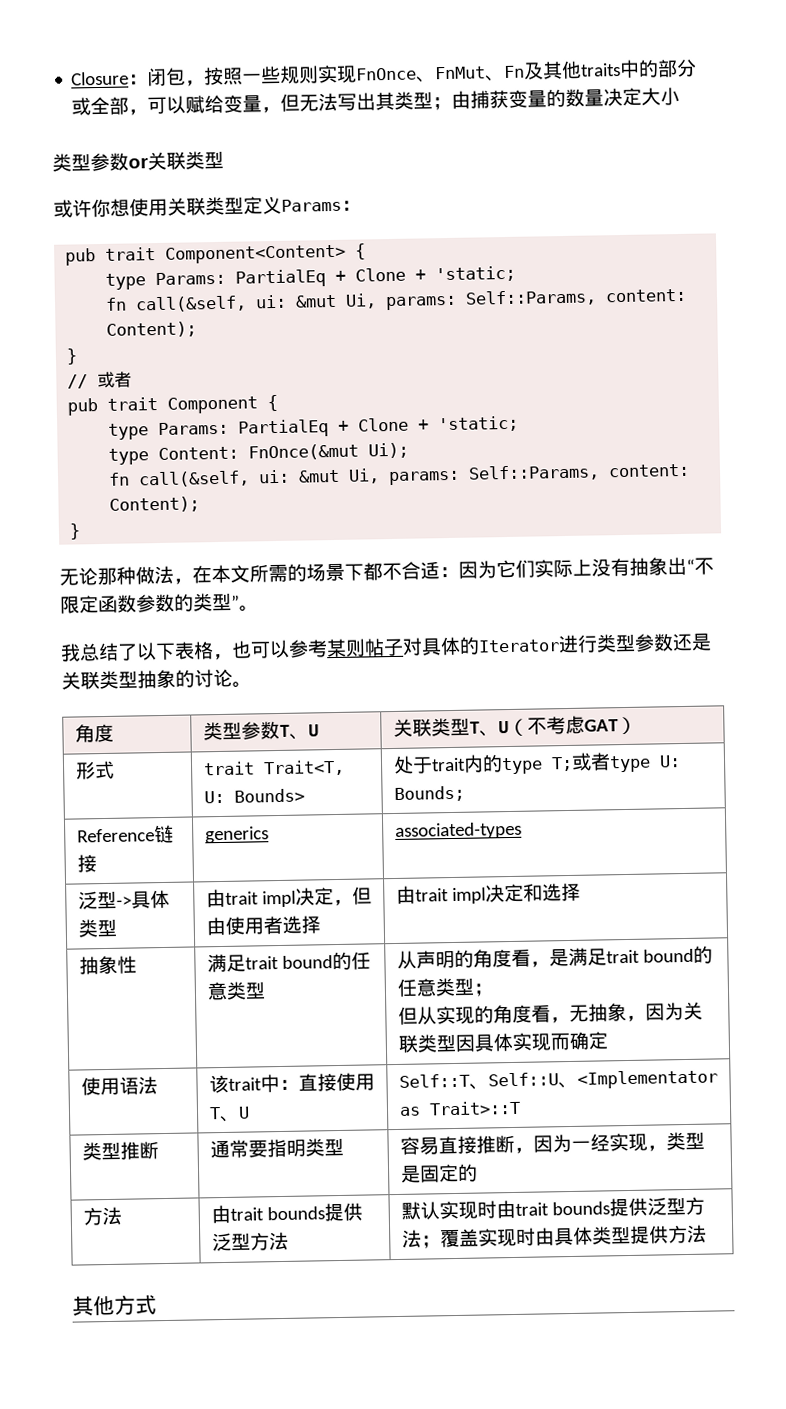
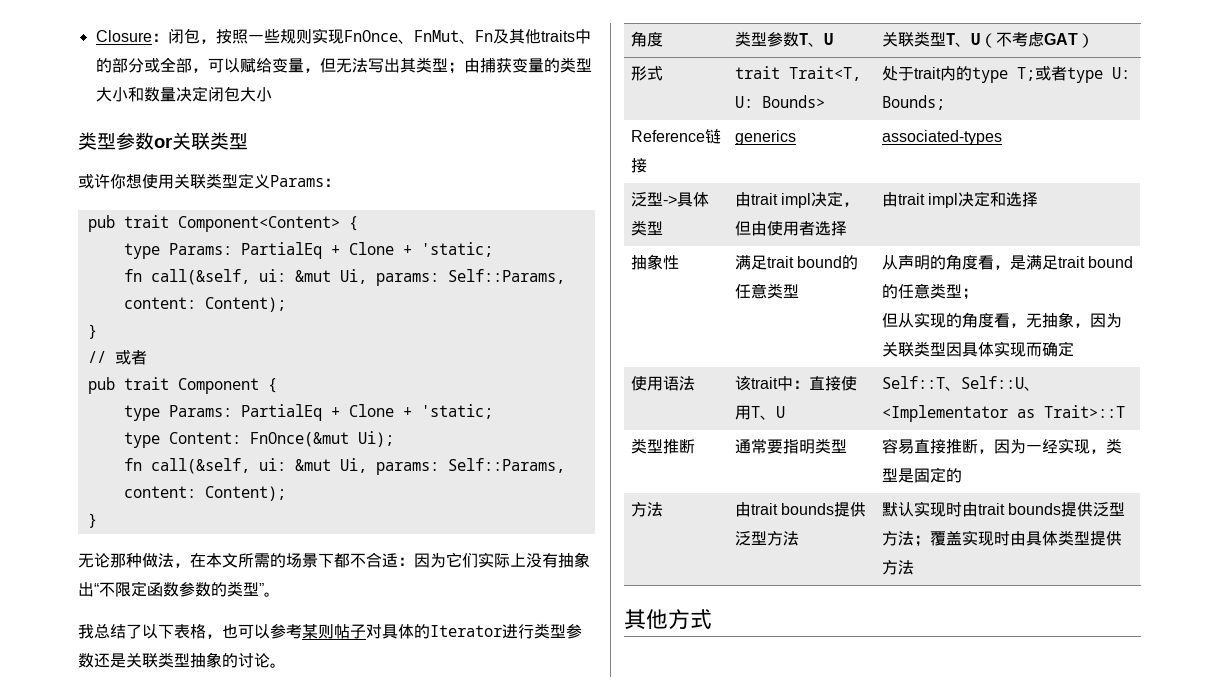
(567, 98) none -> [559,57,592,73] [95,87,144,102] 类型大小和
(643, 96) none -> [207,86,240,102] 闭包

